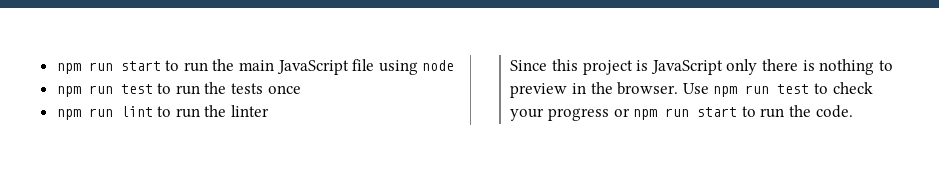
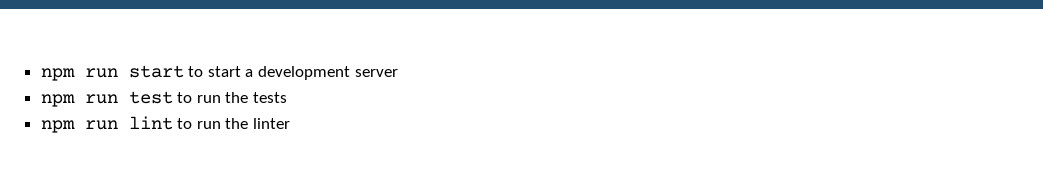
[56,59,455,75] npm run start to run the main JavaScript file using node -> [40,65,398,81] npm run start to start a development server
[267,85,301,94] once -> (288, 97) none
[510,59,893,75] [510,82,873,98] [510,105,853,121] // Since this project is JavaScript only there is nothing to preview in the browser. Use npm run test to check your progress or npm run start to run the code. -> (291, 123) none

